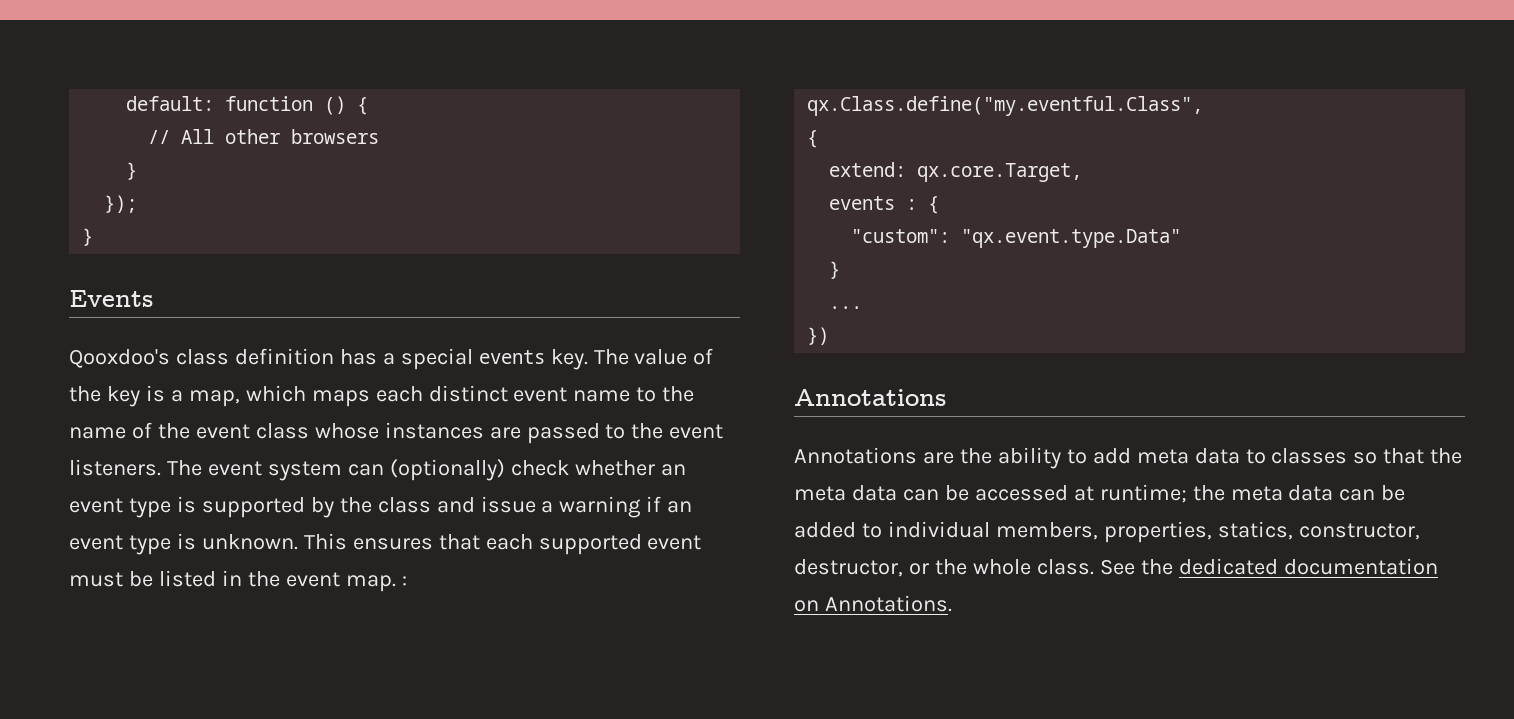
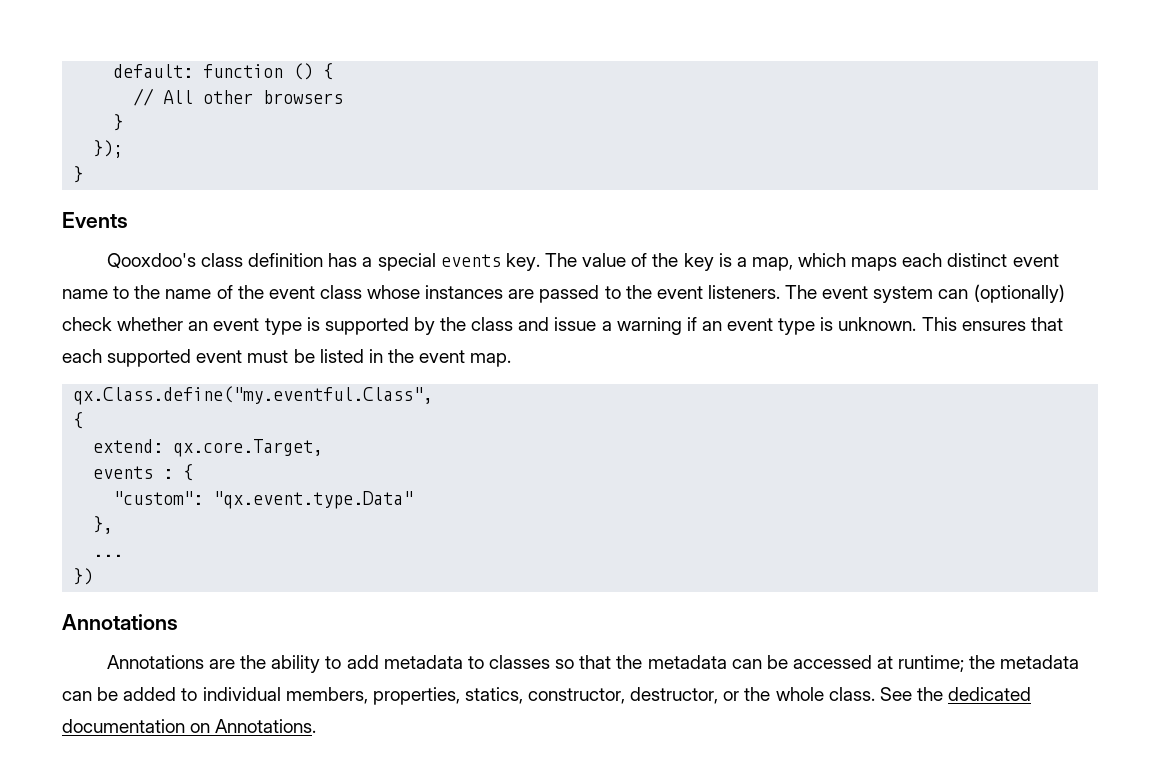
[401,576,407,586] : -> (512, 360) none
[829,261,841,279] } -> [93,516,114,534] },
[1136,448,1240,464] meta data -> [383,655,463,669] metadata
[794,485,897,501] meta data -> [647,655,727,669] metadata
[1230,485,1334,501] meta data -> [1000,655,1080,669] metadata

